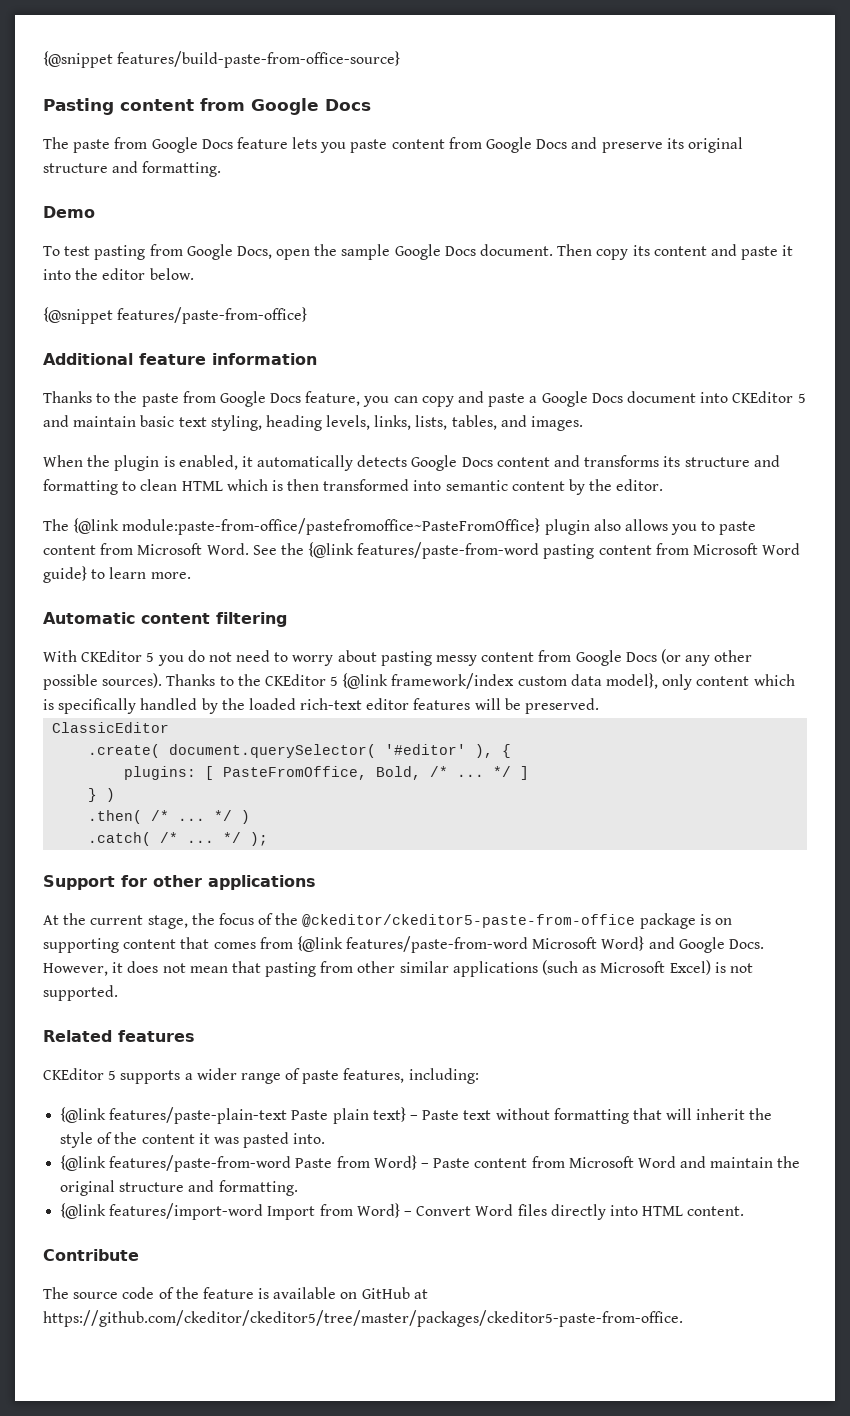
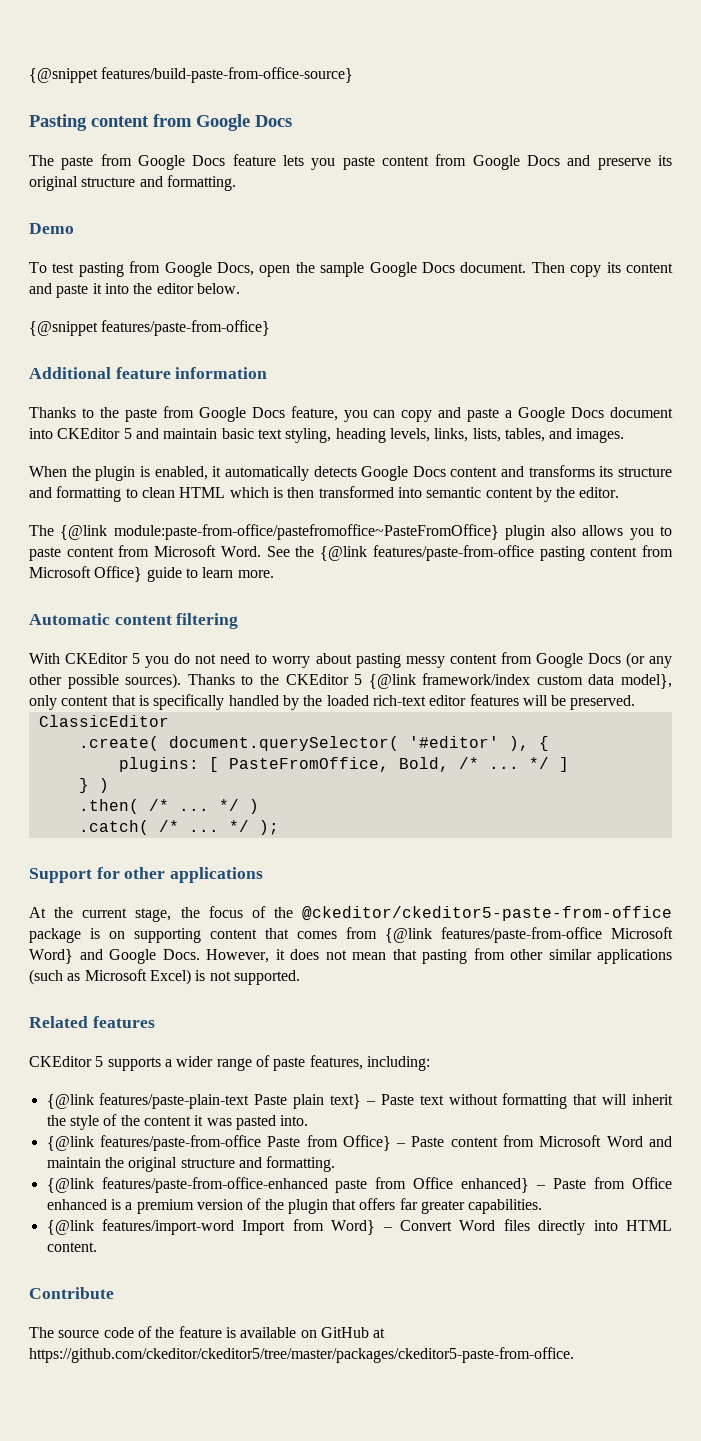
[357,542,540,559] features/paste-from-word -> [372,545,534,561] features/paste-from-office
[762,543,801,555] [43,566,87,583] Word guide} -> [94,566,182,582] Office} guide
[753,674,795,686] which -> [111,695,136,706] that
[346,936,529,953] features/paste-from-word -> [441,927,602,943] features/paste-from-office
[109,1155,417,1172] features/paste-from-word Paste from Word} -> [99,1135,391,1151] features/paste-from-office Paste from Office}
(298, 1188) none -> [46,1177,672,1193] [46,1198,543,1214] // {@link features/paste-from-office-enhanced paste from Office enhanced} – Paste from Office enhanced is a premium version of the plugin that offers far greater capabilities.

